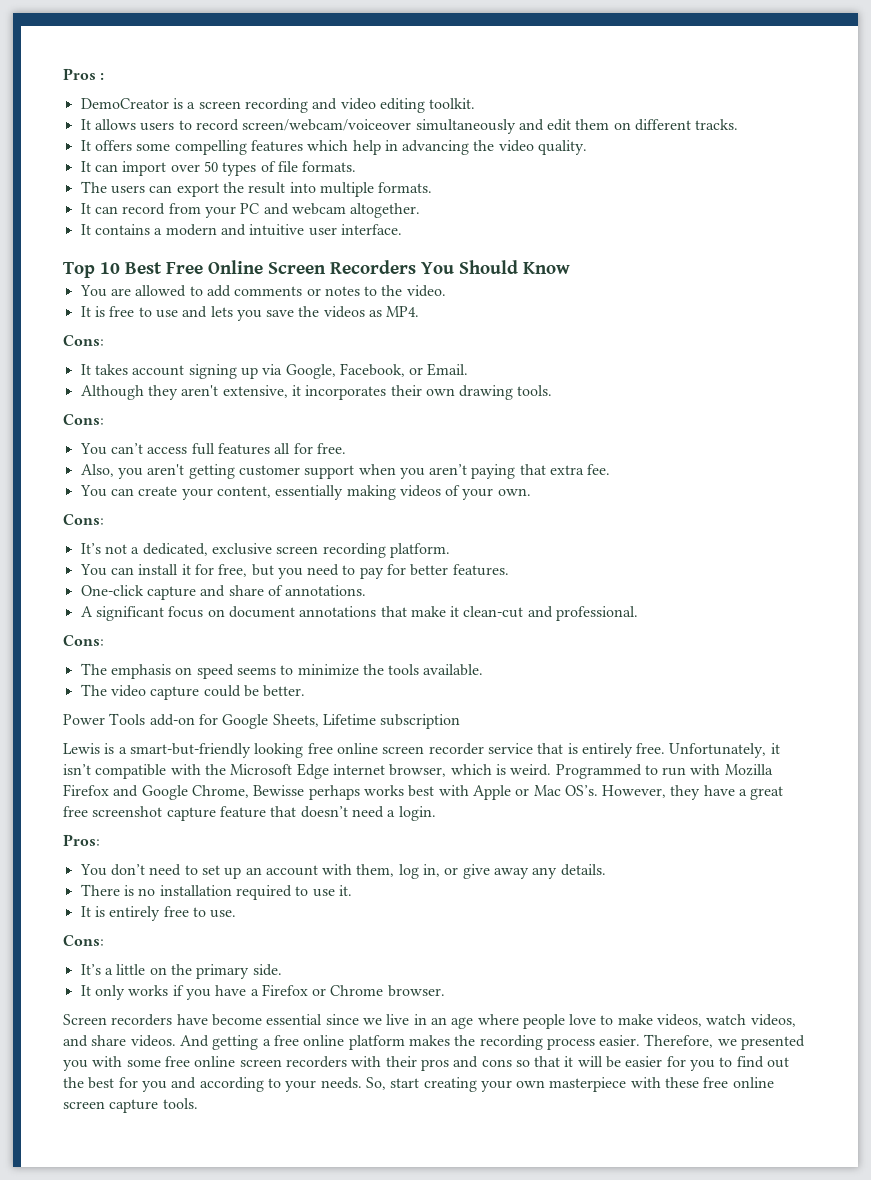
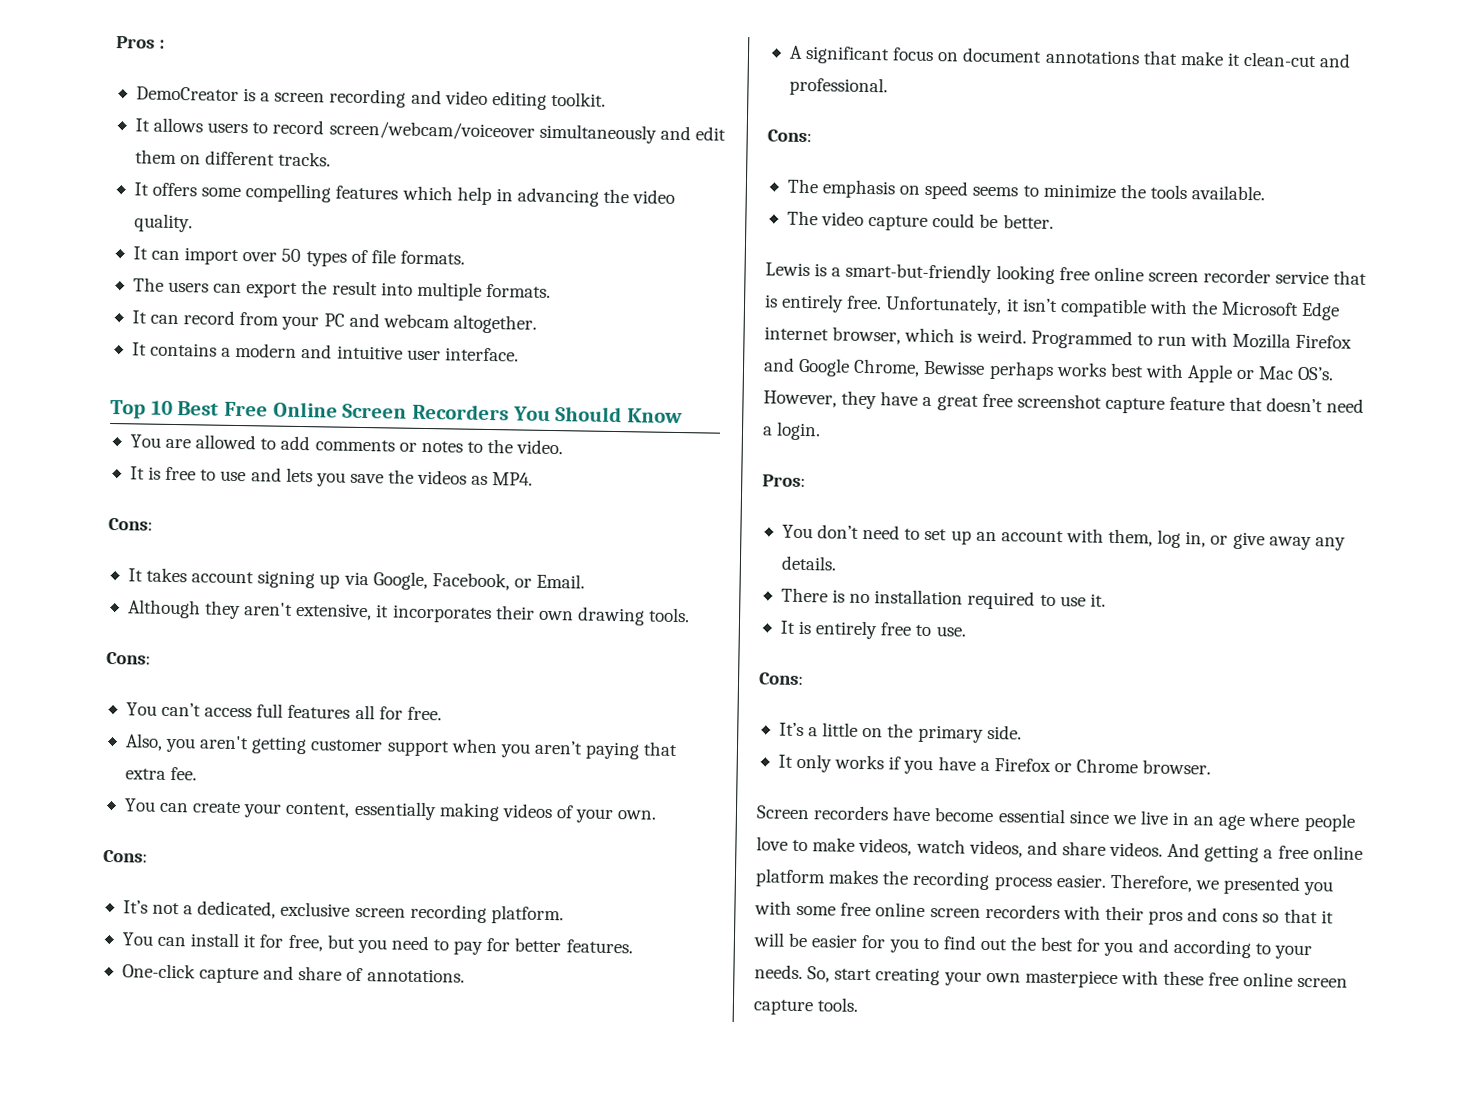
[63,713,461,729] // Power Tools add-on for Google Sheets, Lifetime subscription -> (1054, 221) none

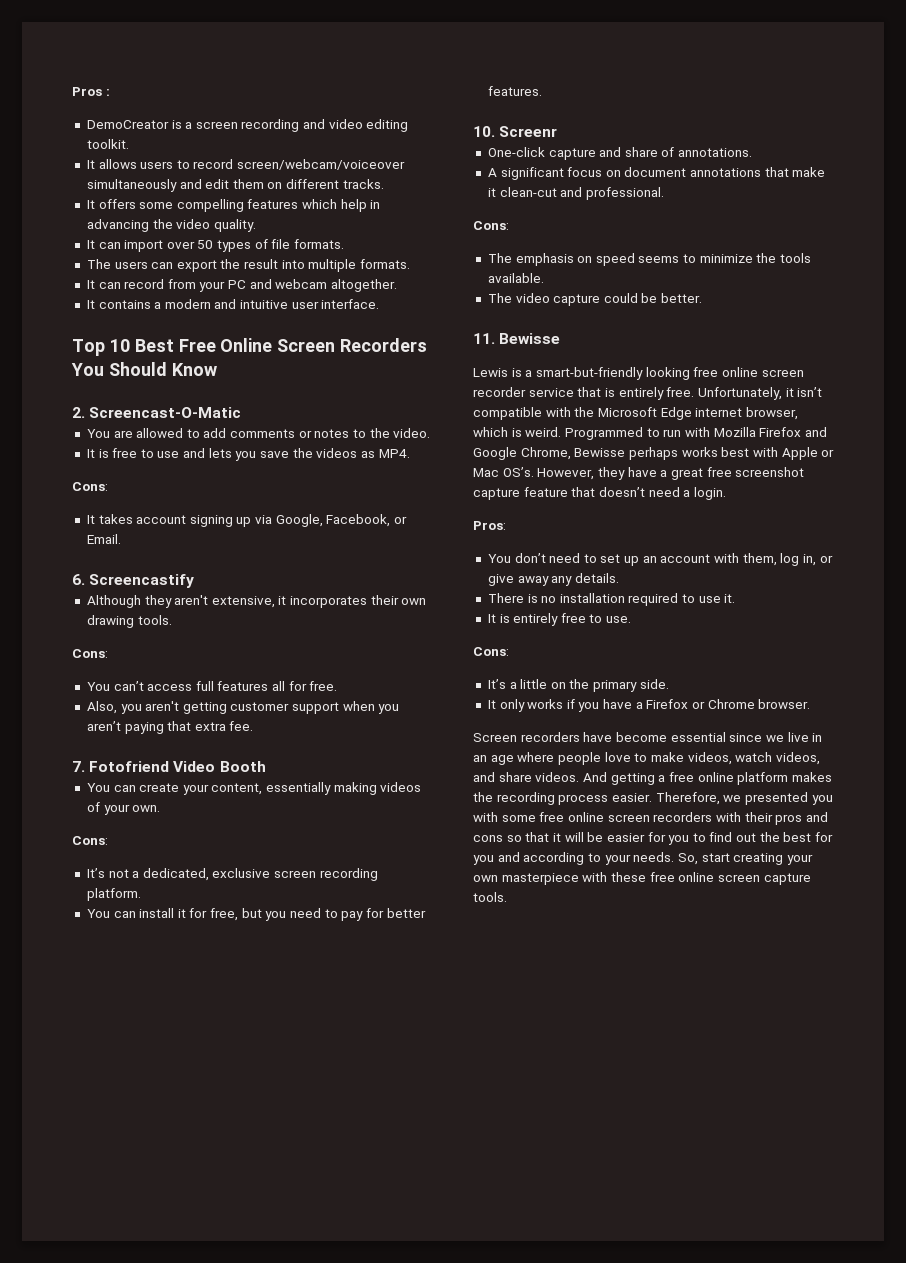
(684, 416) none -> [72,407,242,418] // 2. Screencast-O-Matic
(586, 581) none -> [72,574,195,588] // 6. Screencastify
(198, 773) none -> [72,761,266,772] // 7. Fotofriend Video Booth
(633, 946) none -> [473,126,558,137] // 10. Screenr
(1054, 221) none -> [473,333,561,344] // 11. Bewisse

